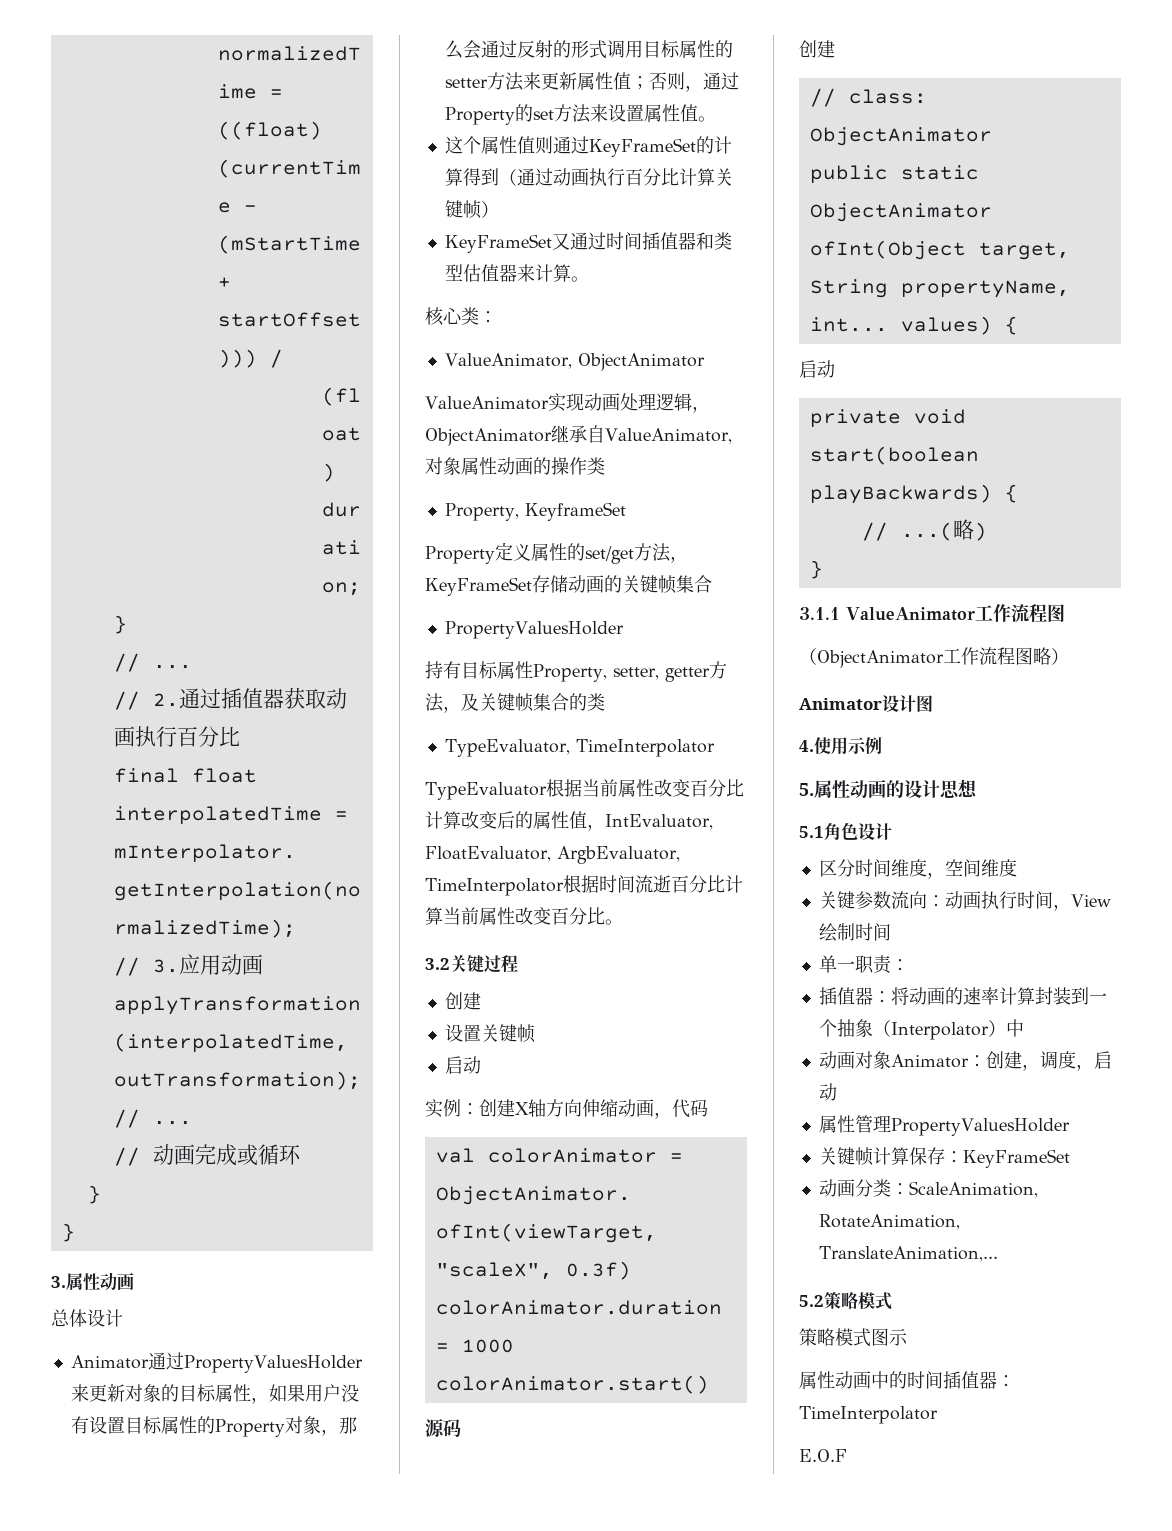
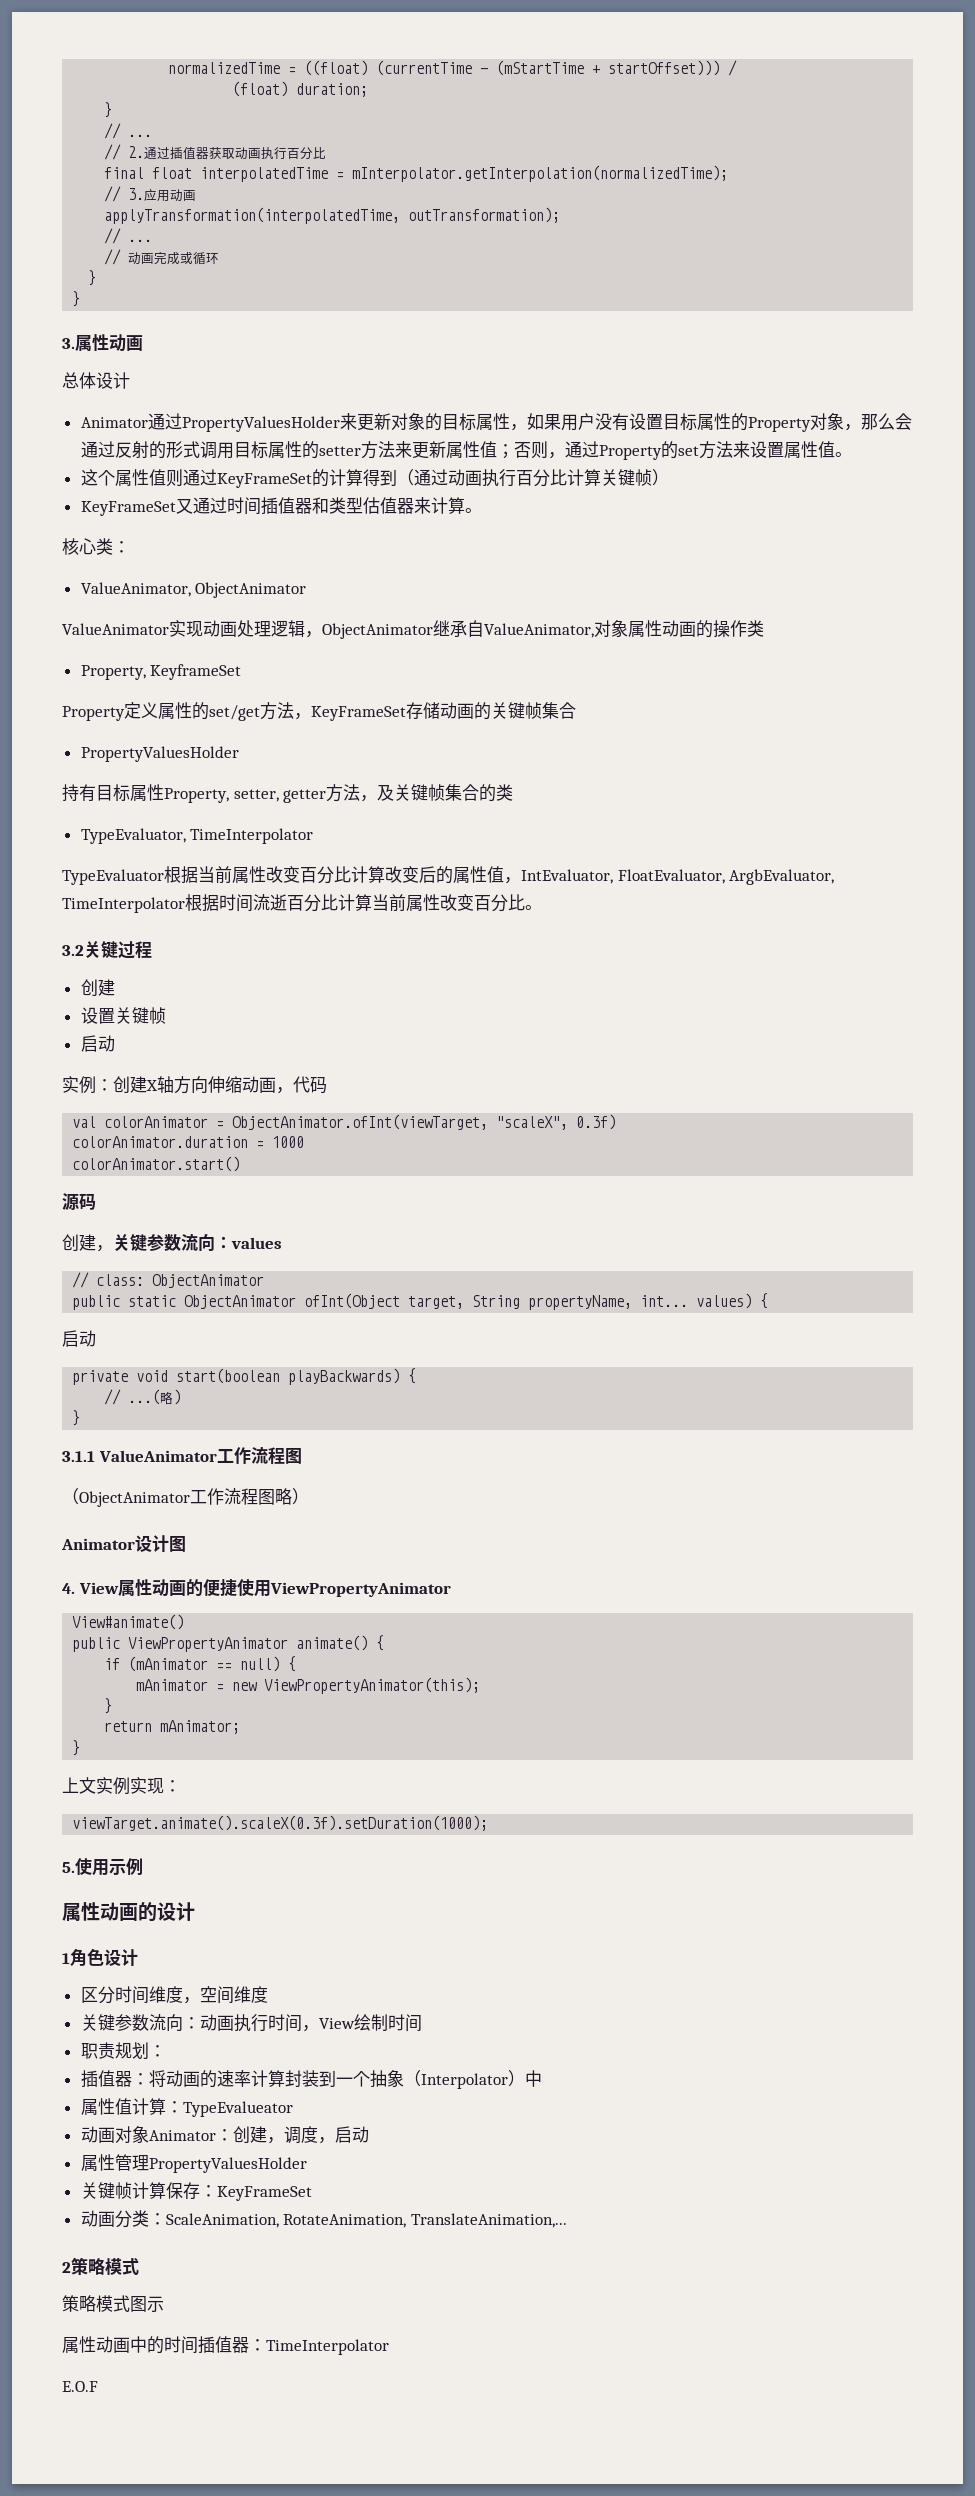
(835, 49) none -> [96,1234,282,1252] ，关键参数流向：values
(814, 746) none -> [78,1579,451,1597] [72,1614,185,1630] [72,1635,385,1652] [104,1656,297,1672] [136,1677,481,1694] [104,1698,113,1714] [104,1720,241,1734] [72,1740,81,1756] [62,1777,181,1795] [72,1815,489,1831] [62,1862,75,1873] View属性动画的便捷使用ViewPropertyAnimator // View#animate() // public ViewPropertyAnimator animate() { // if (mAnimator == null) { // mAnimator = new ViewPropertyAnimator(this); // } // return mAnimator; // } // 上文实例实现： // viewTarget.animate().scaleX(0.3f).setDuration(1000); // 5.
[799,783,814,796] 5. -> (143, 1866) none
[940,779,977,799] [799,826,824,838] 思想 // 5.1 -> [62,1953,70,1964] // 1
[818,955,892,974] 单一职责 -> [80,2042,149,2059] 职责规划
(1024, 1028) none -> [80,2098,293,2117] // 属性值计算：TypeEvalueator
[799,1295,824,1307] 5.2 -> [62,2262,71,2273] 2

